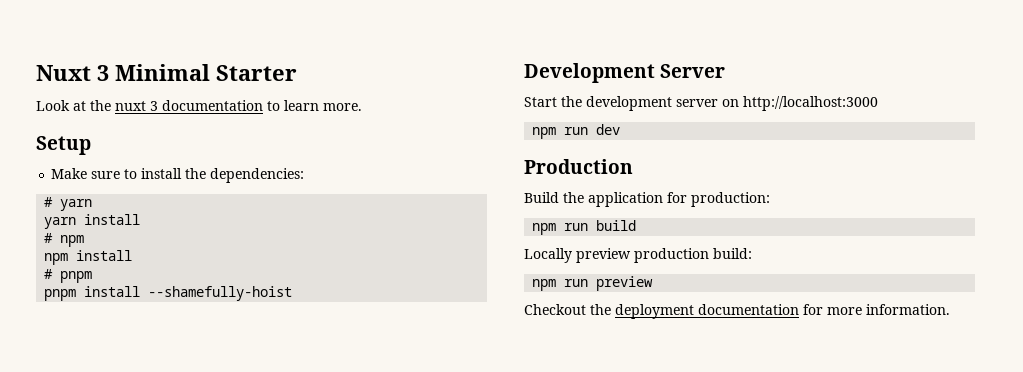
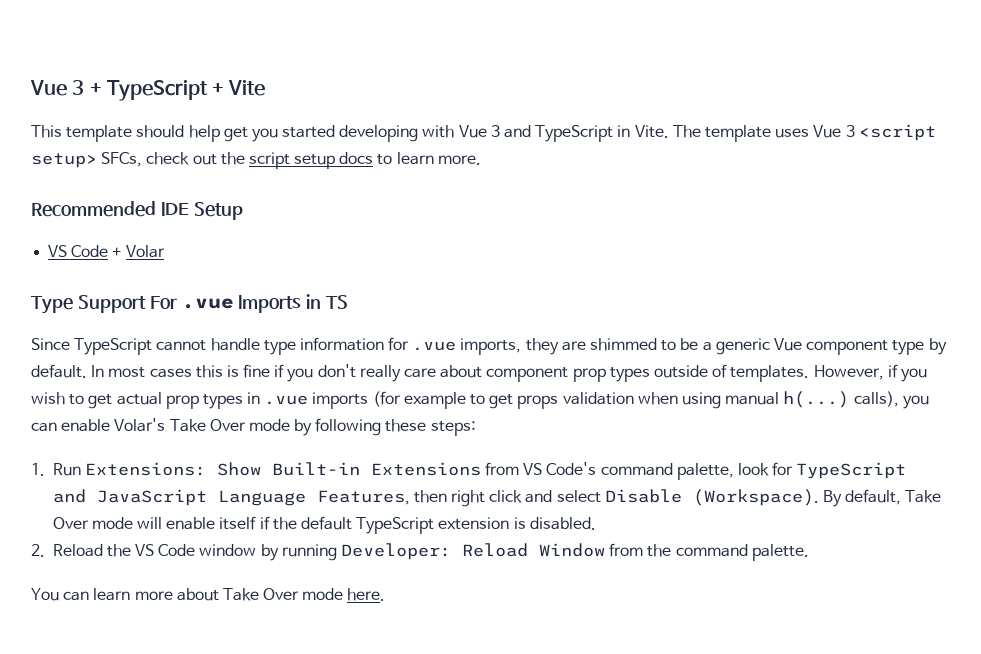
[36,64,297,81] [36,100,263,111] Nuxt 3 Minimal Starter // Look at the nuxt 3 documentation -> [30,80,266,101] [31,124,936,142] [31,152,374,169] Vue 3 + TypeScript + Vite // This template should help get you started developing with Vue 3 and TypeScript in Vite. The template uses Vue 3 <script setup> SFCs, check out the script setup docs
(362, 107) none -> [31,201,189,217] Recommended IDE
[51,168,305,183] [44,197,93,211] [44,214,141,229] [44,233,85,247] [44,250,133,265] [44,269,93,283] [44,286,293,301] [524,63,726,83] [524,96,878,111] [532,124,621,139] [524,159,633,174] [524,192,770,207] [532,220,637,235] [524,248,752,263] [532,276,654,291] [524,304,950,319] Make sure to install the dependencies: // # yarn // yarn install // # npm // npm install // # pnpm // pnpm install --shamefully-hoist // Development Server // Start the development server on http://localhost:3000 // npm run dev // Production // Build the application for production: // npm run build // Locally preview production build: // npm run preview // Checkout the deployment documentation for more information. -> [48,245,165,258] [31,294,349,314] [31,337,947,355] [31,364,927,382] [31,391,929,409] [31,418,476,436] [31,462,907,480] [52,489,942,507] [52,516,596,534] [31,543,809,561] [31,588,386,601] VS Code + Volar // Type Support For .vue Imports in TS // Since TypeScript cannot handle type information for .vue imports, they are shimmed to be a generic Vue component type by default. In most cases this is fine if you don't really care about component prop types outside of templates. However, if you wish to get actual prop types in .vue imports (for example to get props validation when using manual h(...) calls), you can enable Volar's Take Over mode by following these steps: // 1. Run Extensions: Show Built-in Extensions from VS Code's command palette, look for TypeScript and JavaScript Language Features, then right click and select Disable (Workspace). By default, Take Over mode will enable itself if the default TypeScript extension is disabled. // 2. Reload the VS Code window by running Developer: Reload Window from the command palette. // You can learn more about Take Over mode here.

